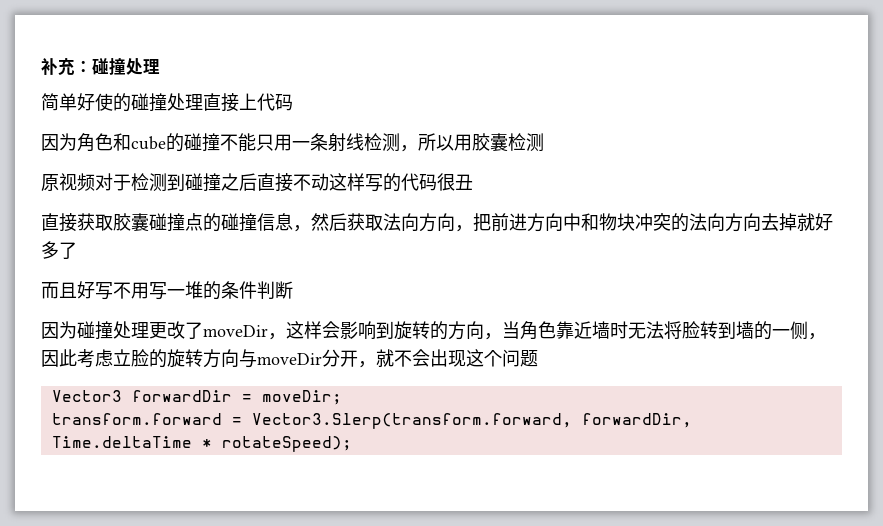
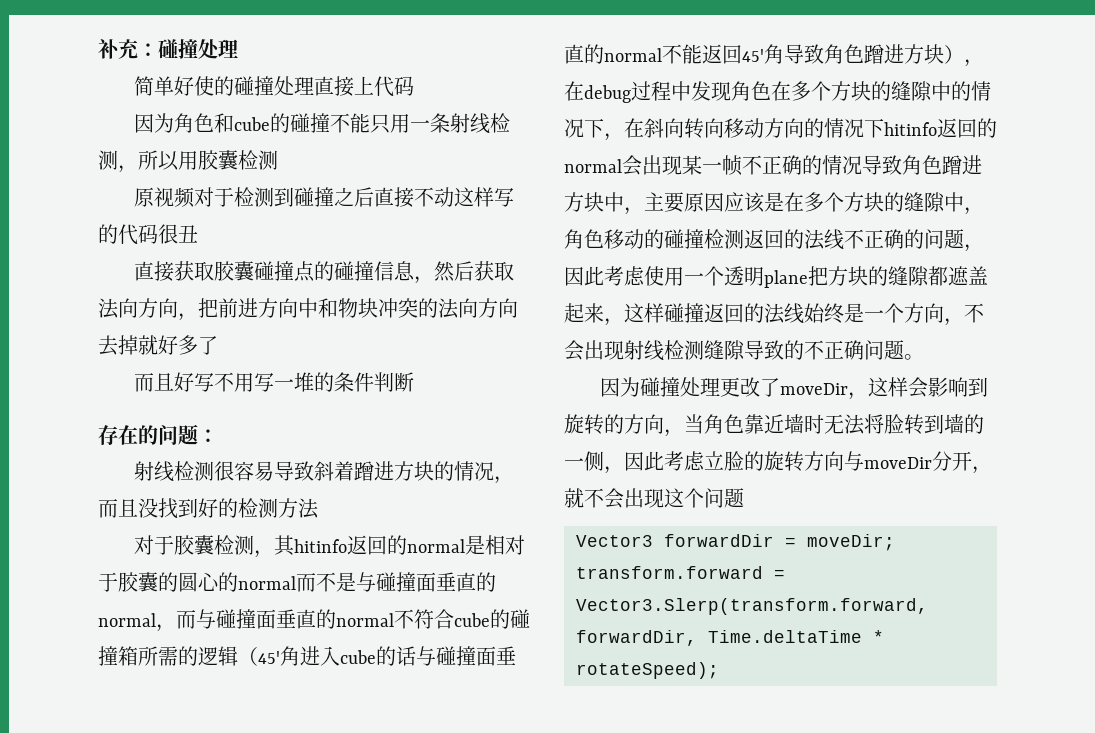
(293, 290) none -> [98,424,218,445] [133,461,514,484] [98,498,319,519] [133,535,525,558] [98,572,496,592] [98,609,530,632] [98,646,516,666] [564,44,984,67] [564,81,991,103] [564,118,997,141] [564,155,982,176] [564,192,984,215] [564,229,984,252] [564,266,988,288] [564,303,984,326] [564,340,924,361] // 存在的问题： // 射线检测很容易导致斜着蹭进方块的情况，而且没找到好的检测方法 // 对于胶囊检测，其hitinfo返回的normal是相对于胶囊的圆心的normal而不是与碰撞面垂直的normal，而与碰撞面垂直的normal不符合cube的碰撞箱所需的逻辑（45'角进入cube的话与碰撞面垂直的normal不能返回45'角导致角色蹭进方块），在debug过程中发现角色在多个方块的缝隙中的情况下，在斜向转向移动方向的情况下hitinfo返回的normal会出现某一帧不正确的情况导致角色蹭进方块中，主要原因应该是在多个方块的缝隙中，角色移动的碰撞检测返回的法线不正确的问题，因此考虑使用一个透明plane把方块的缝隙都遮盖起来，这样碰撞返回的法线始终是一个方向，不会出现射线检测缝隙导致的不正确问题。

